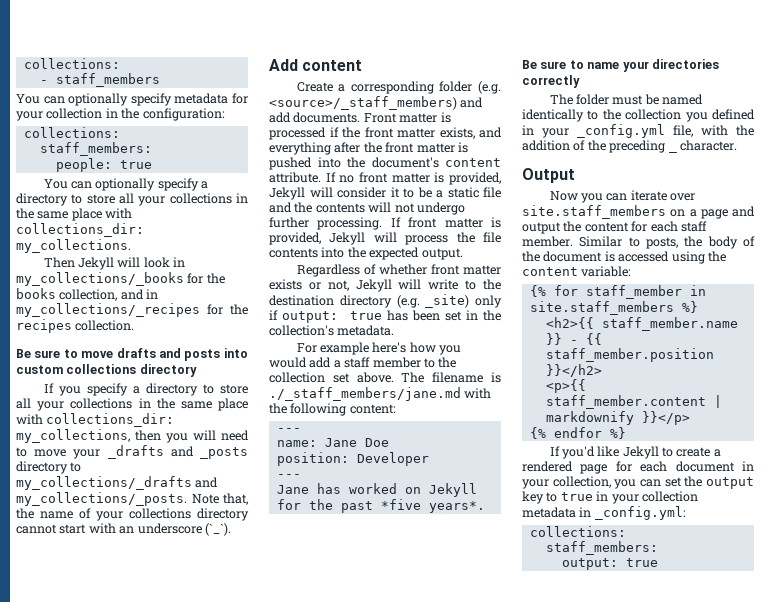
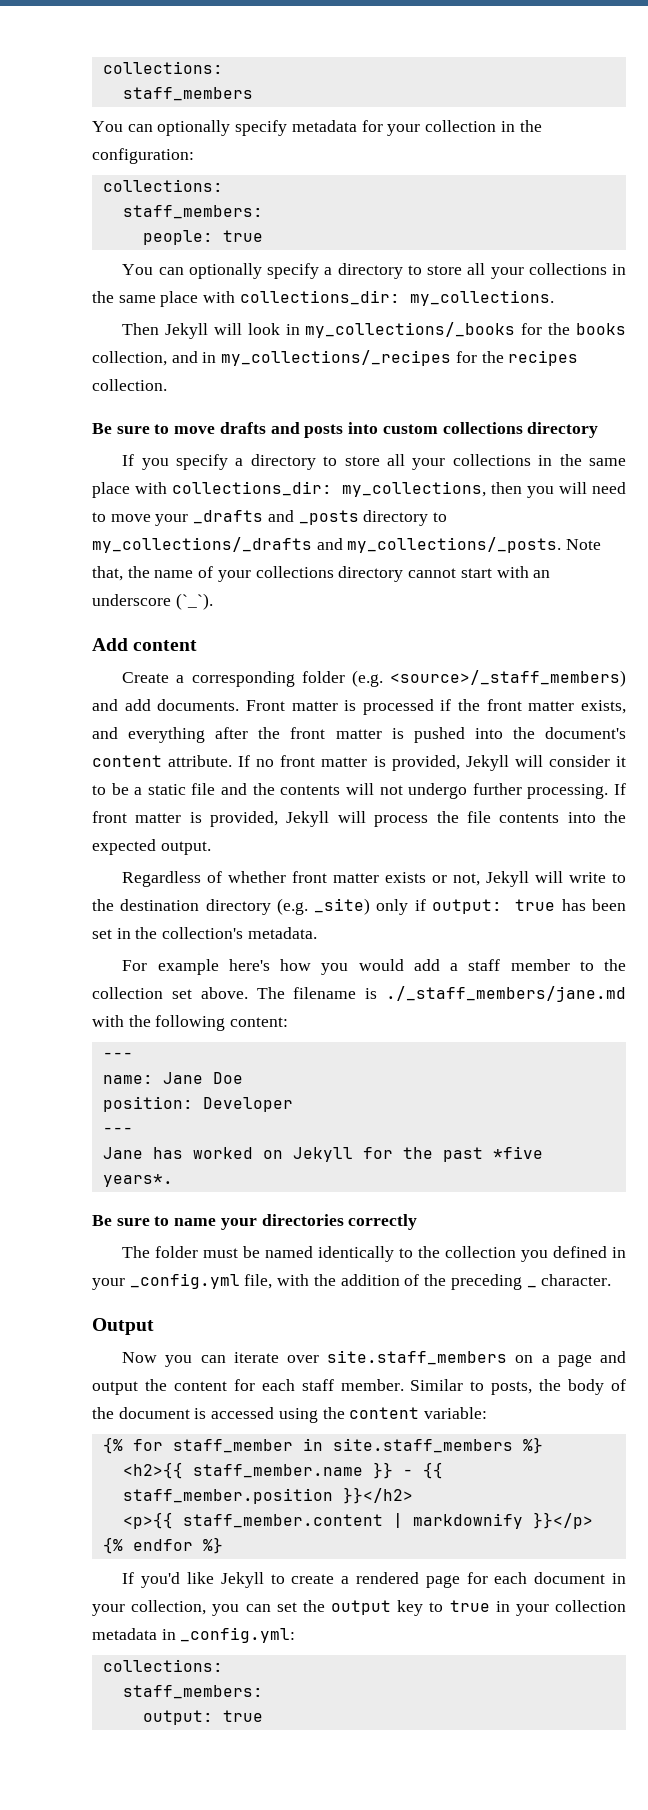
[23,58,120,69] [39,80,48,84] collections: // - -> [102,61,223,74] collections: //

